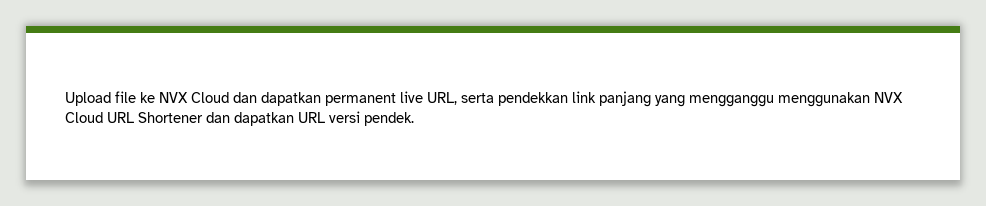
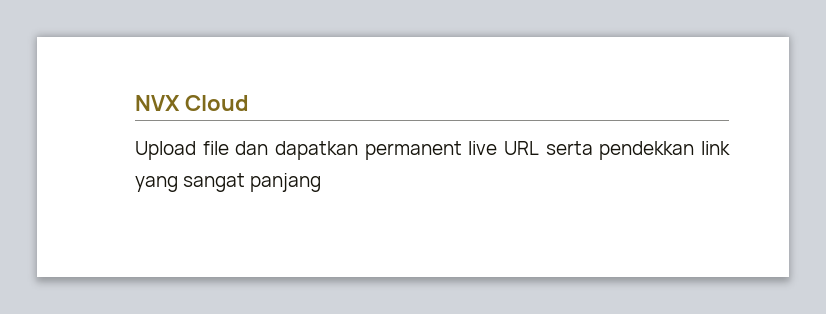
[65,91,229,106] Upload file ke NVX Cloud -> [135,95,249,111] [135,141,229,160] NVX Cloud // Upload file
[427,92,457,105] URL, -> [504,141,540,155] URL
[599,91,903,107] [65,111,414,126] panjang yang mengganggu menggunakan NVX Cloud URL Shortener dan dapatkan URL versi pendek. -> [135,173,322,192] yang sangat panjang

